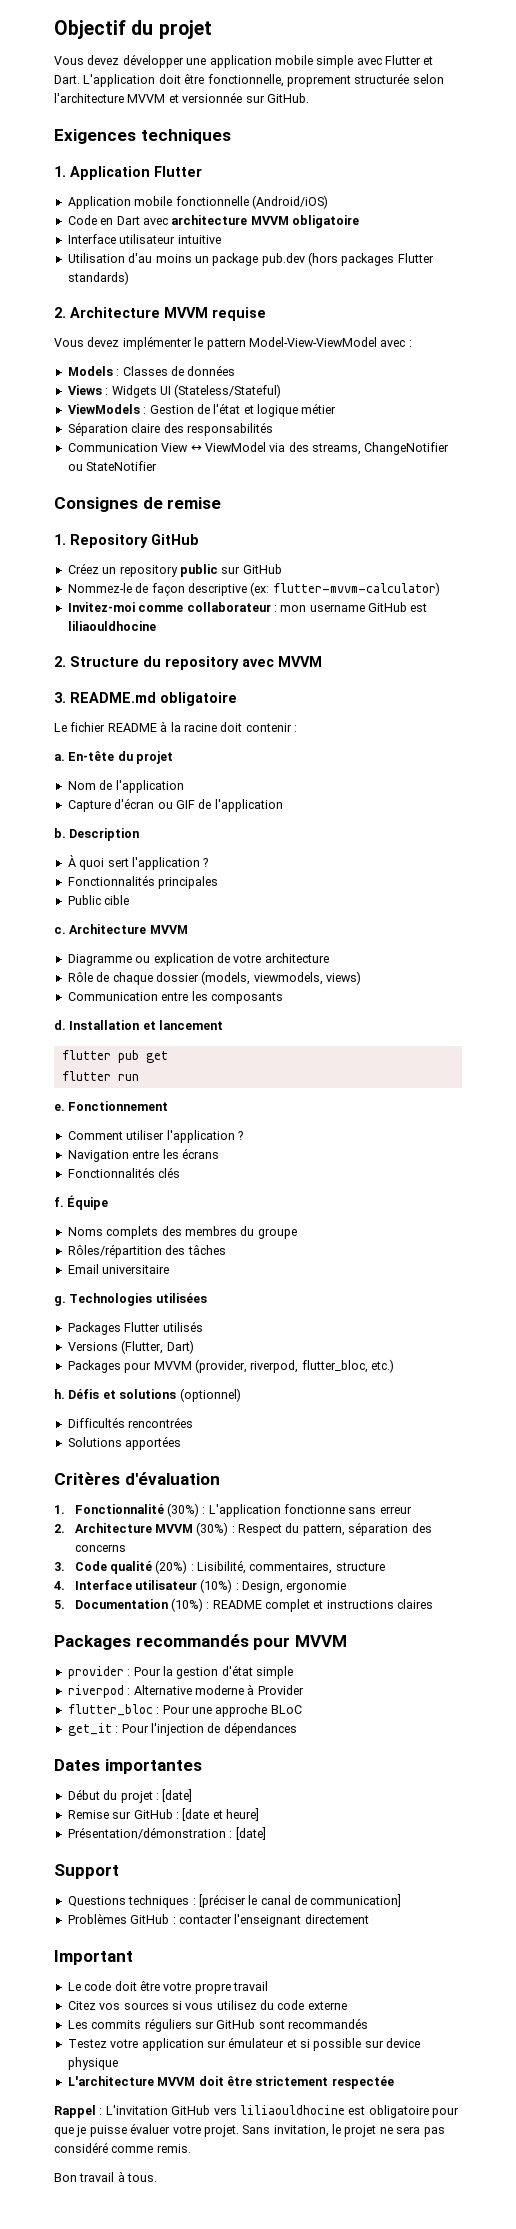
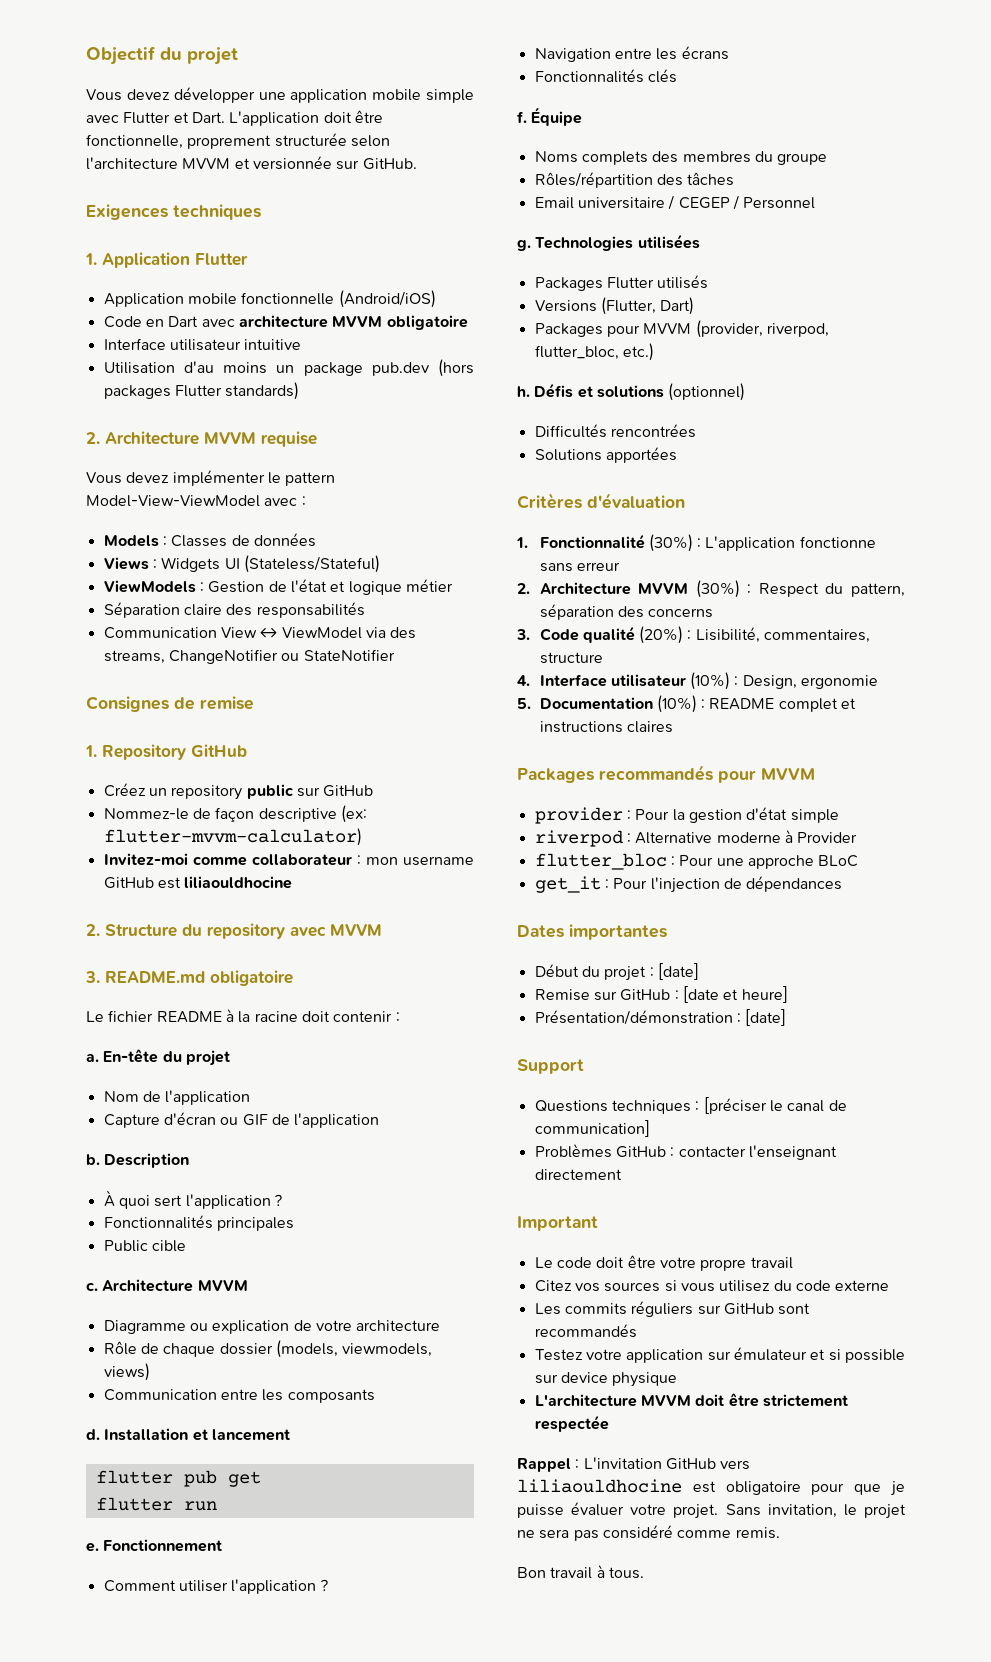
(170, 1269) none -> [668,195,816,210] / CEGEP / Personnel

